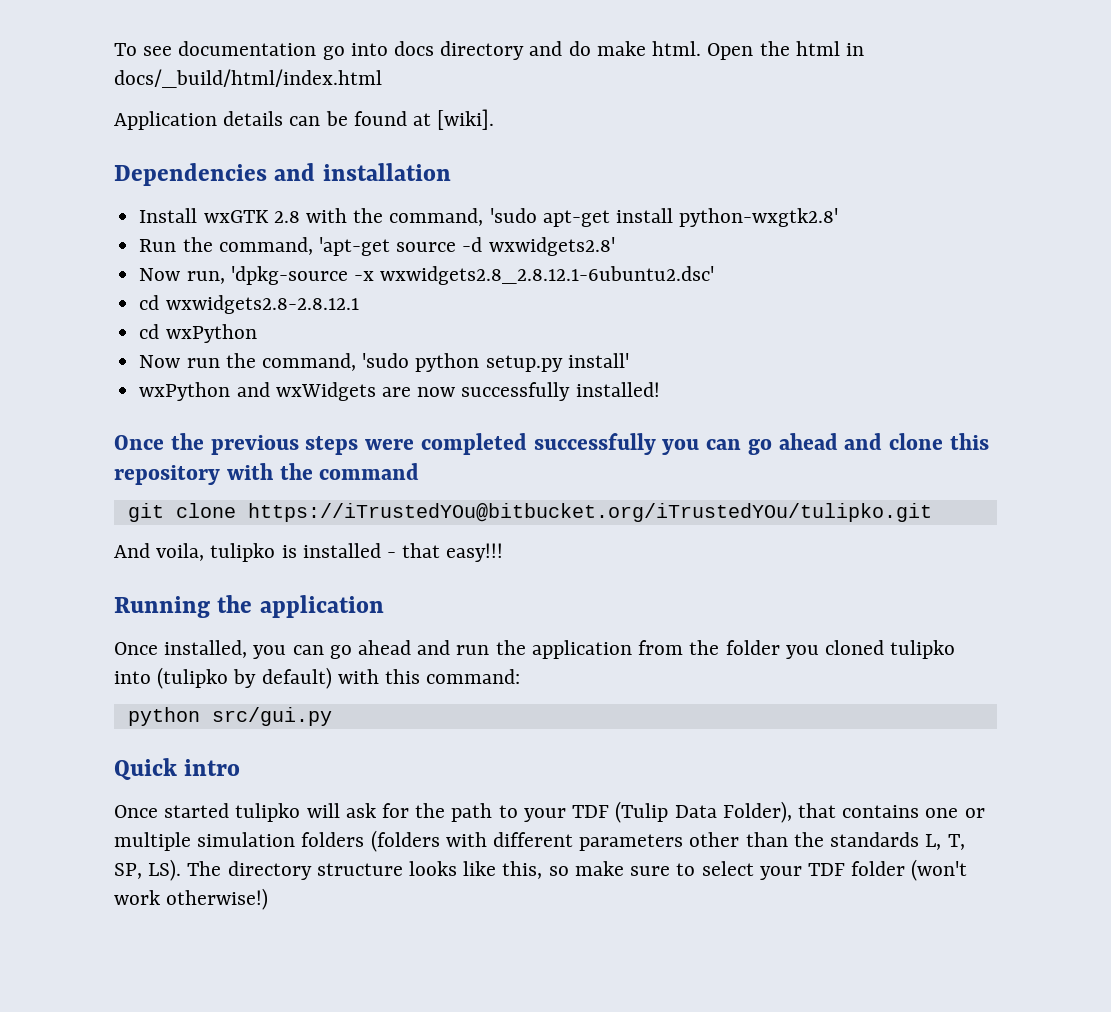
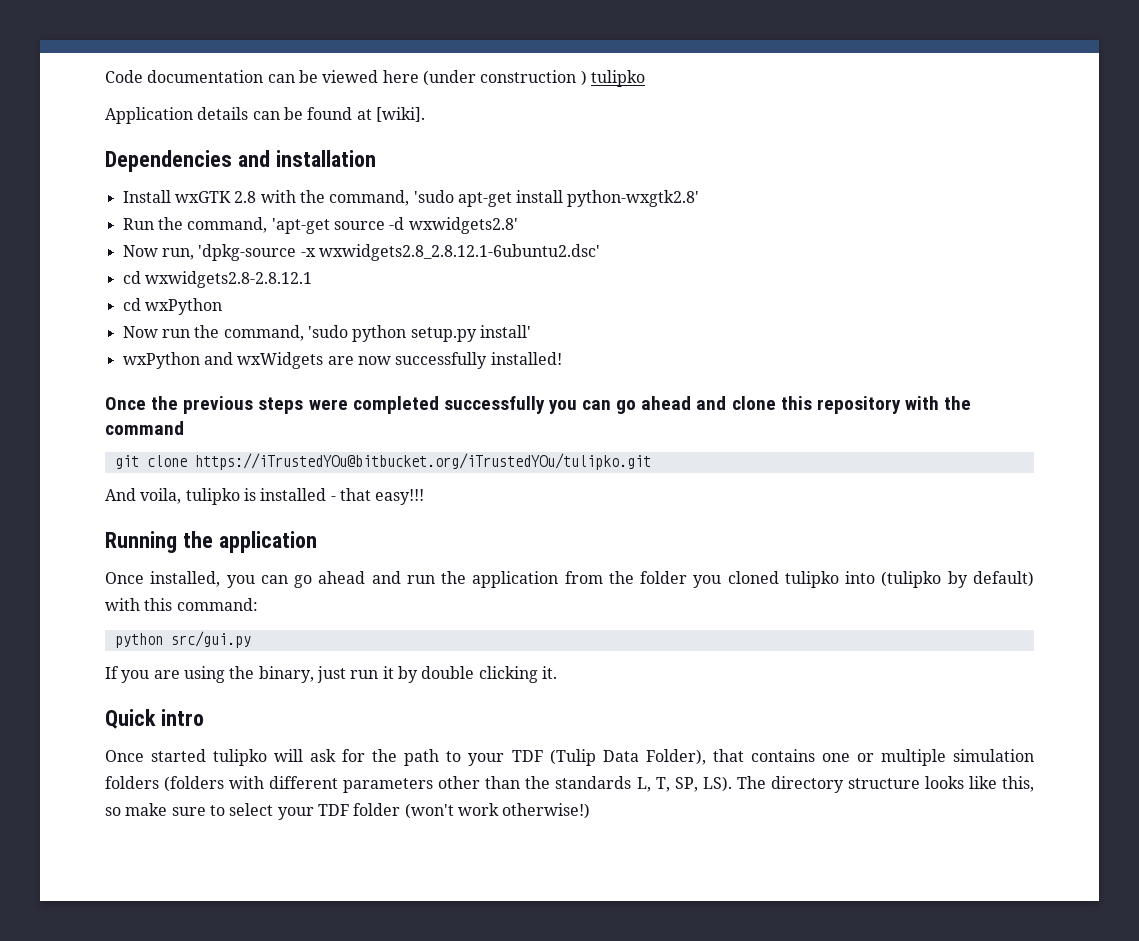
[114,41,864,60] [114,69,382,88] To see documentation go into docs directory and do make html. Open the html in docs/_build/html/index.html -> [105,70,645,87] Code documentation can be viewed here (under construction ) tulipko
(332, 716) none -> [105,666,557,683] // If you are using the binary, just run it by double clicking it.

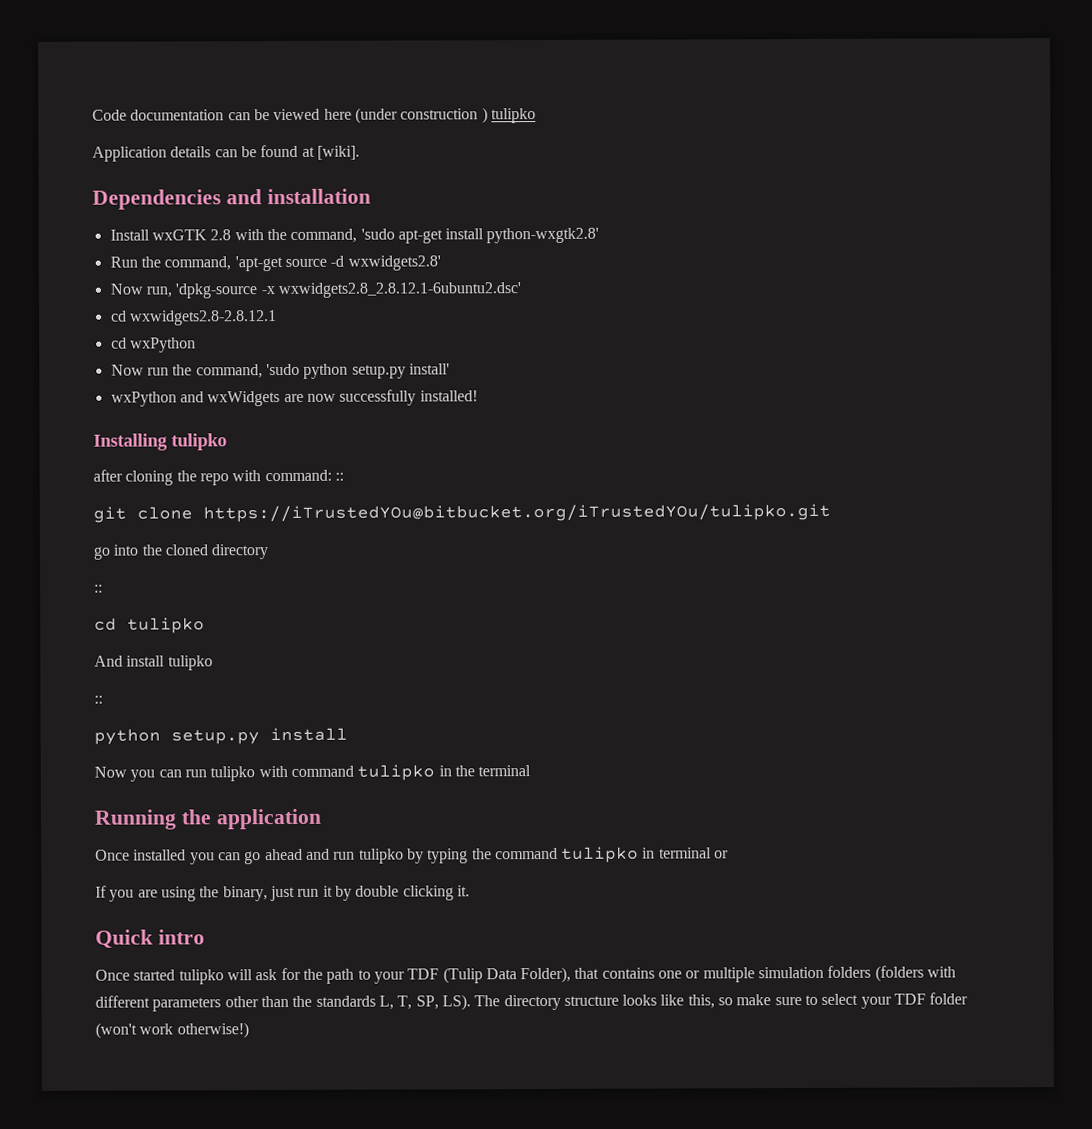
[105,396,972,414] [105,421,184,435] [114,453,651,470] Once the previous steps were completed successfully you can go ahead and clone this repository with the command // git clone https://iTrustedYOu@bitbucket.org/iTrustedYOu/tulipko.git -> [93,433,227,451] [93,469,344,486] [93,503,831,523] [93,544,269,560] [94,584,103,593] [94,617,205,634] Installing tulipko // after cloning the repo with command: :: // git clone https://iTrustedYOu@bitbucket.org/iTrustedYOu/tulipko.git // go into the cloned directory // :: // cd tulipko
[140,488,425,505] voila, tulipko is installed - that easy!!! -> [126,655,213,671] [94,695,103,704] [94,727,348,745] [94,764,532,782] install tulipko // :: // python setup.py install // Now you can run tulipko with command tulipko in the terminal
[150,571,221,587] installed, -> [133,849,187,861] installed
[441,571,1035,588] [105,598,258,611] [114,631,251,648] the application from the folder you cloned tulipko into (tulipko by default) with this command: // python src/gui.py -> [358,846,730,864] tulipko by typing the command tulipko in terminal or

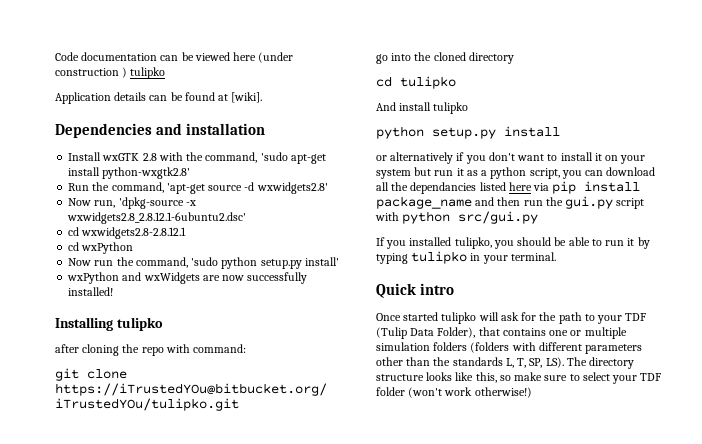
[334,472,344,481] :: -> (247, 348) none
[94,584,103,593] // :: -> (514, 58) none
[94,695,103,704] // :: -> (469, 108) none
[94,764,532,782] [94,808,322,830] [95,846,730,865] [95,885,470,902] Now you can run tulipko with command tulipko in the terminal // Running the application // Once installed you can go ahead and run tulipko by typing the command tulipko in terminal or // If you are using the binary, just run it by double clicking it. -> [376,152,646,164] [376,167,656,179] [376,181,641,194] [376,196,645,209] [375,211,539,224] [376,237,650,249] [376,251,556,264] or alternatively if you don't want to install it on your system but run it as a python script, you can download all the dependancies listed here via pip install package_name and then run the gui.py script with python src/gui.py // If you installed tulipko, you should be able to run it by typing tulipko in your terminal.

